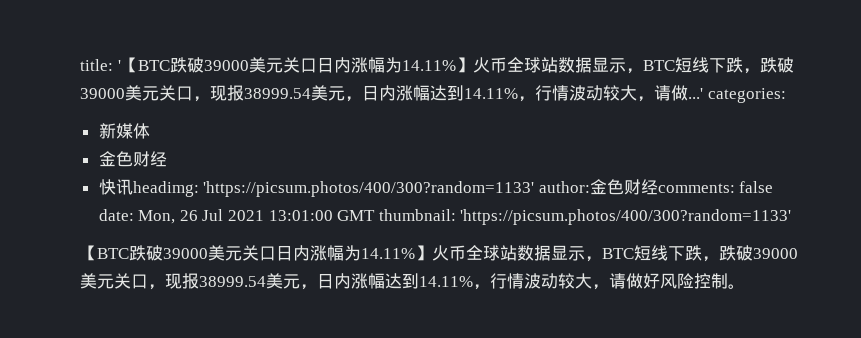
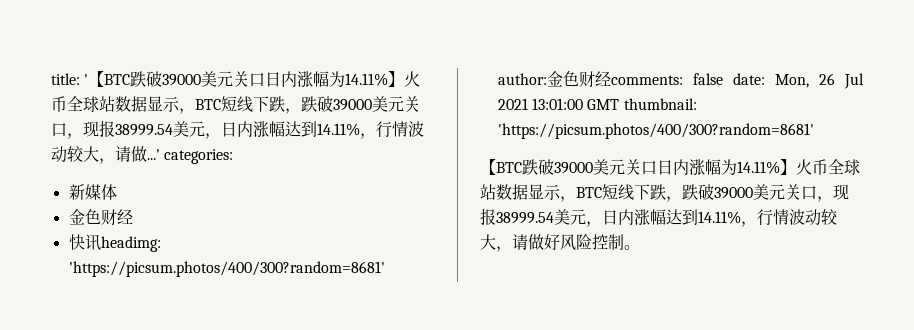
[203,181,535,197] 'https://picsum.photos/400/300?random=1133' -> [68,261,385,277] 'https://picsum.photos/400/300?random=8681'
[460,209,792,225] 'https://picsum.photos/400/300?random=1133' -> [497,123,814,139] 'https://picsum.photos/400/300?random=8681'

